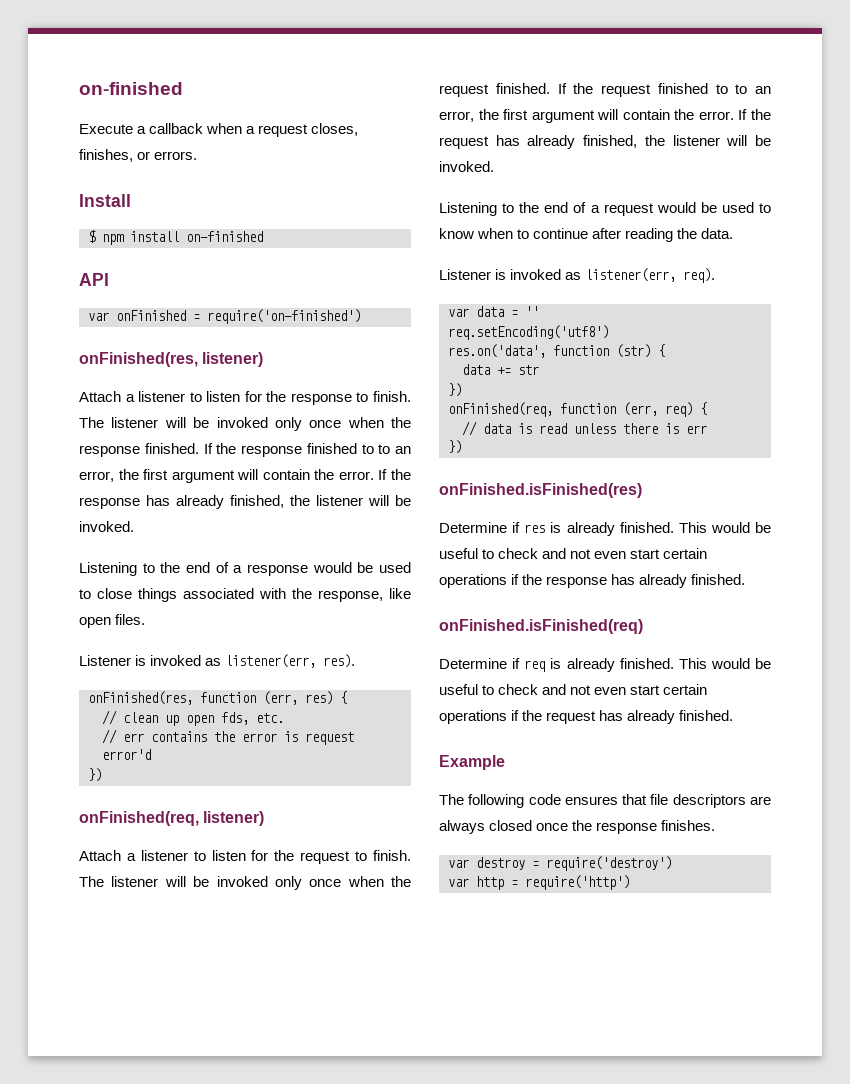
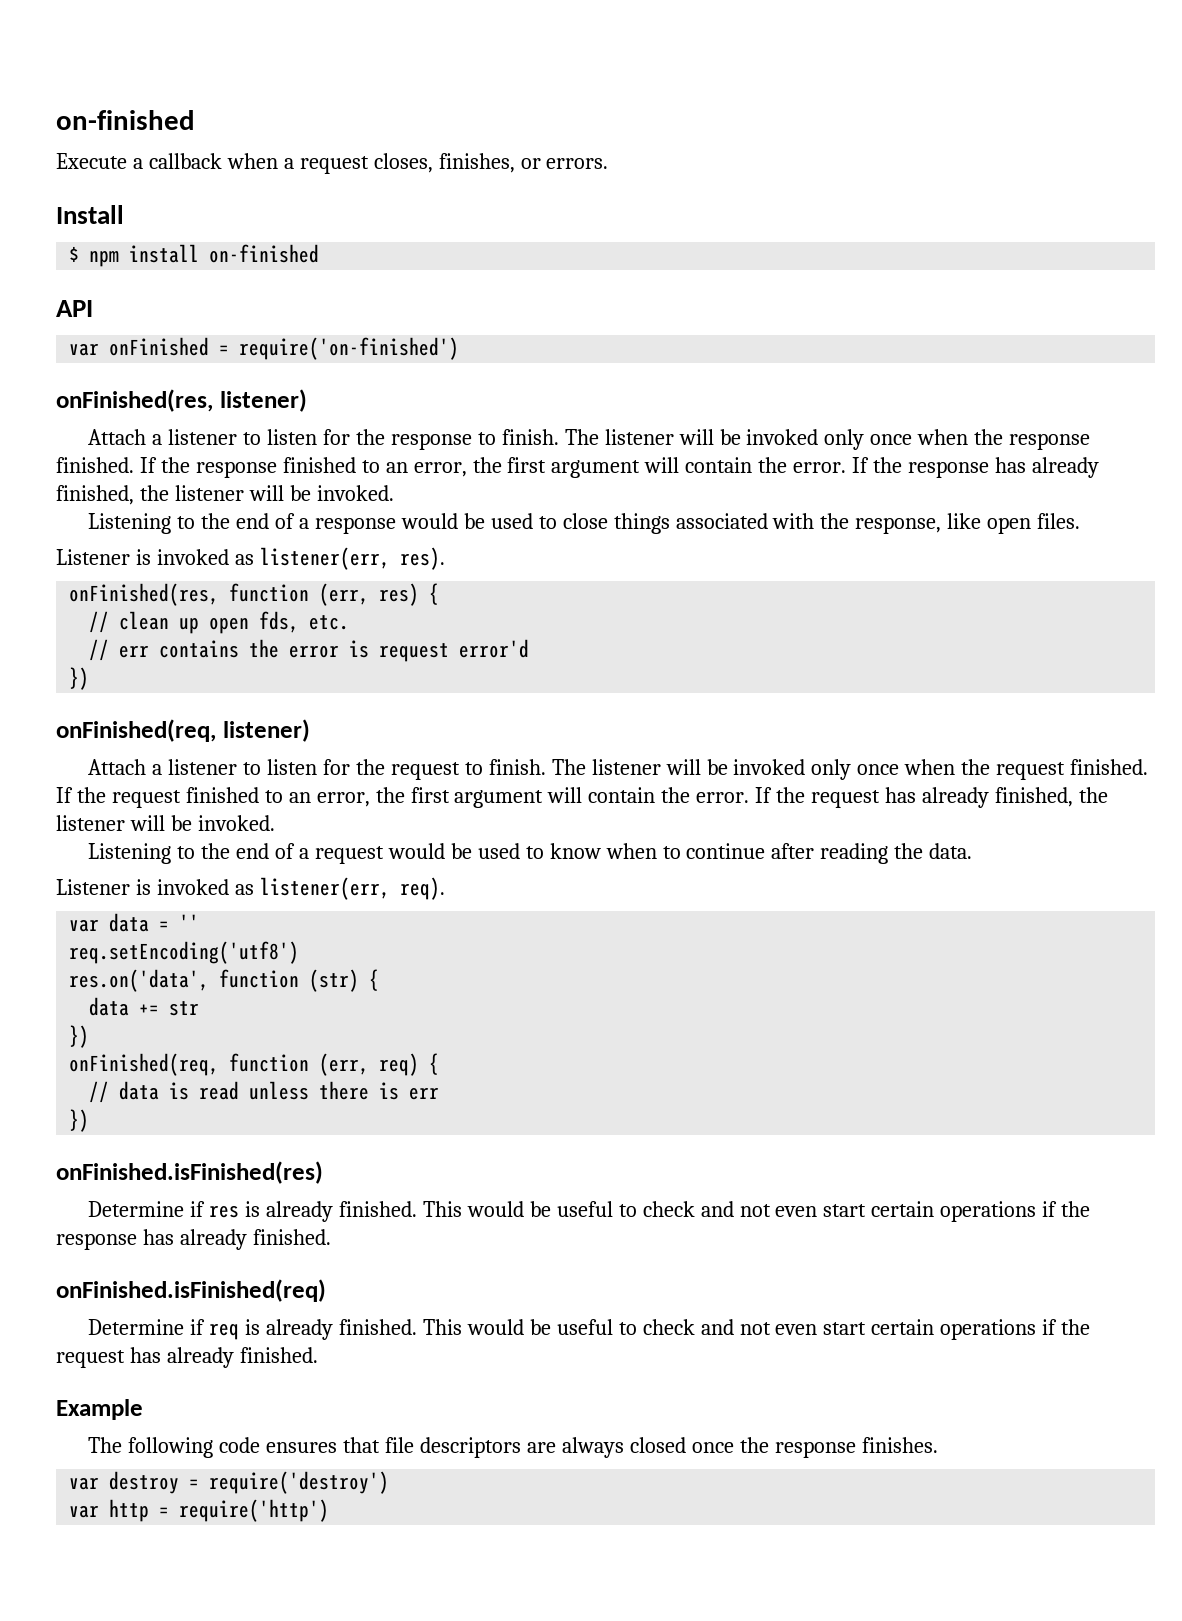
[378,444,391,454] to -> (380, 466) none
[735,84,748,94] to -> (283, 796) none

